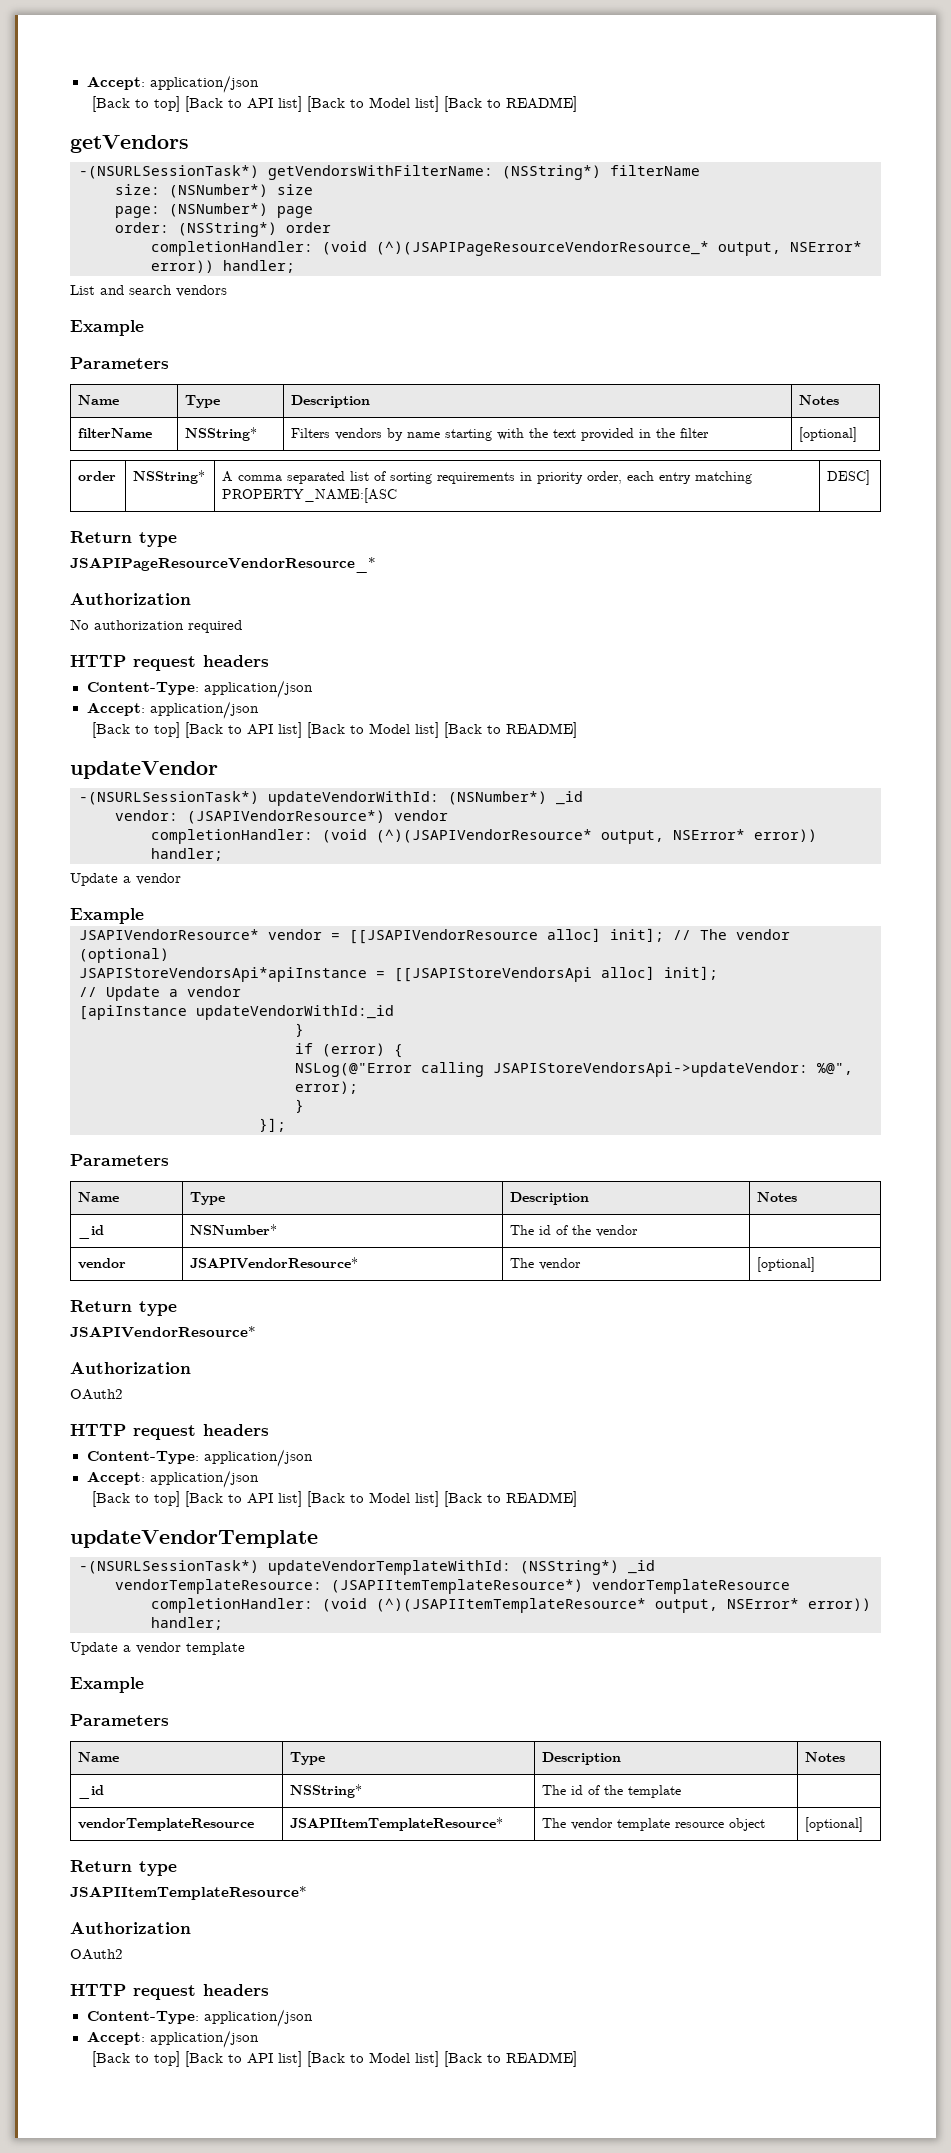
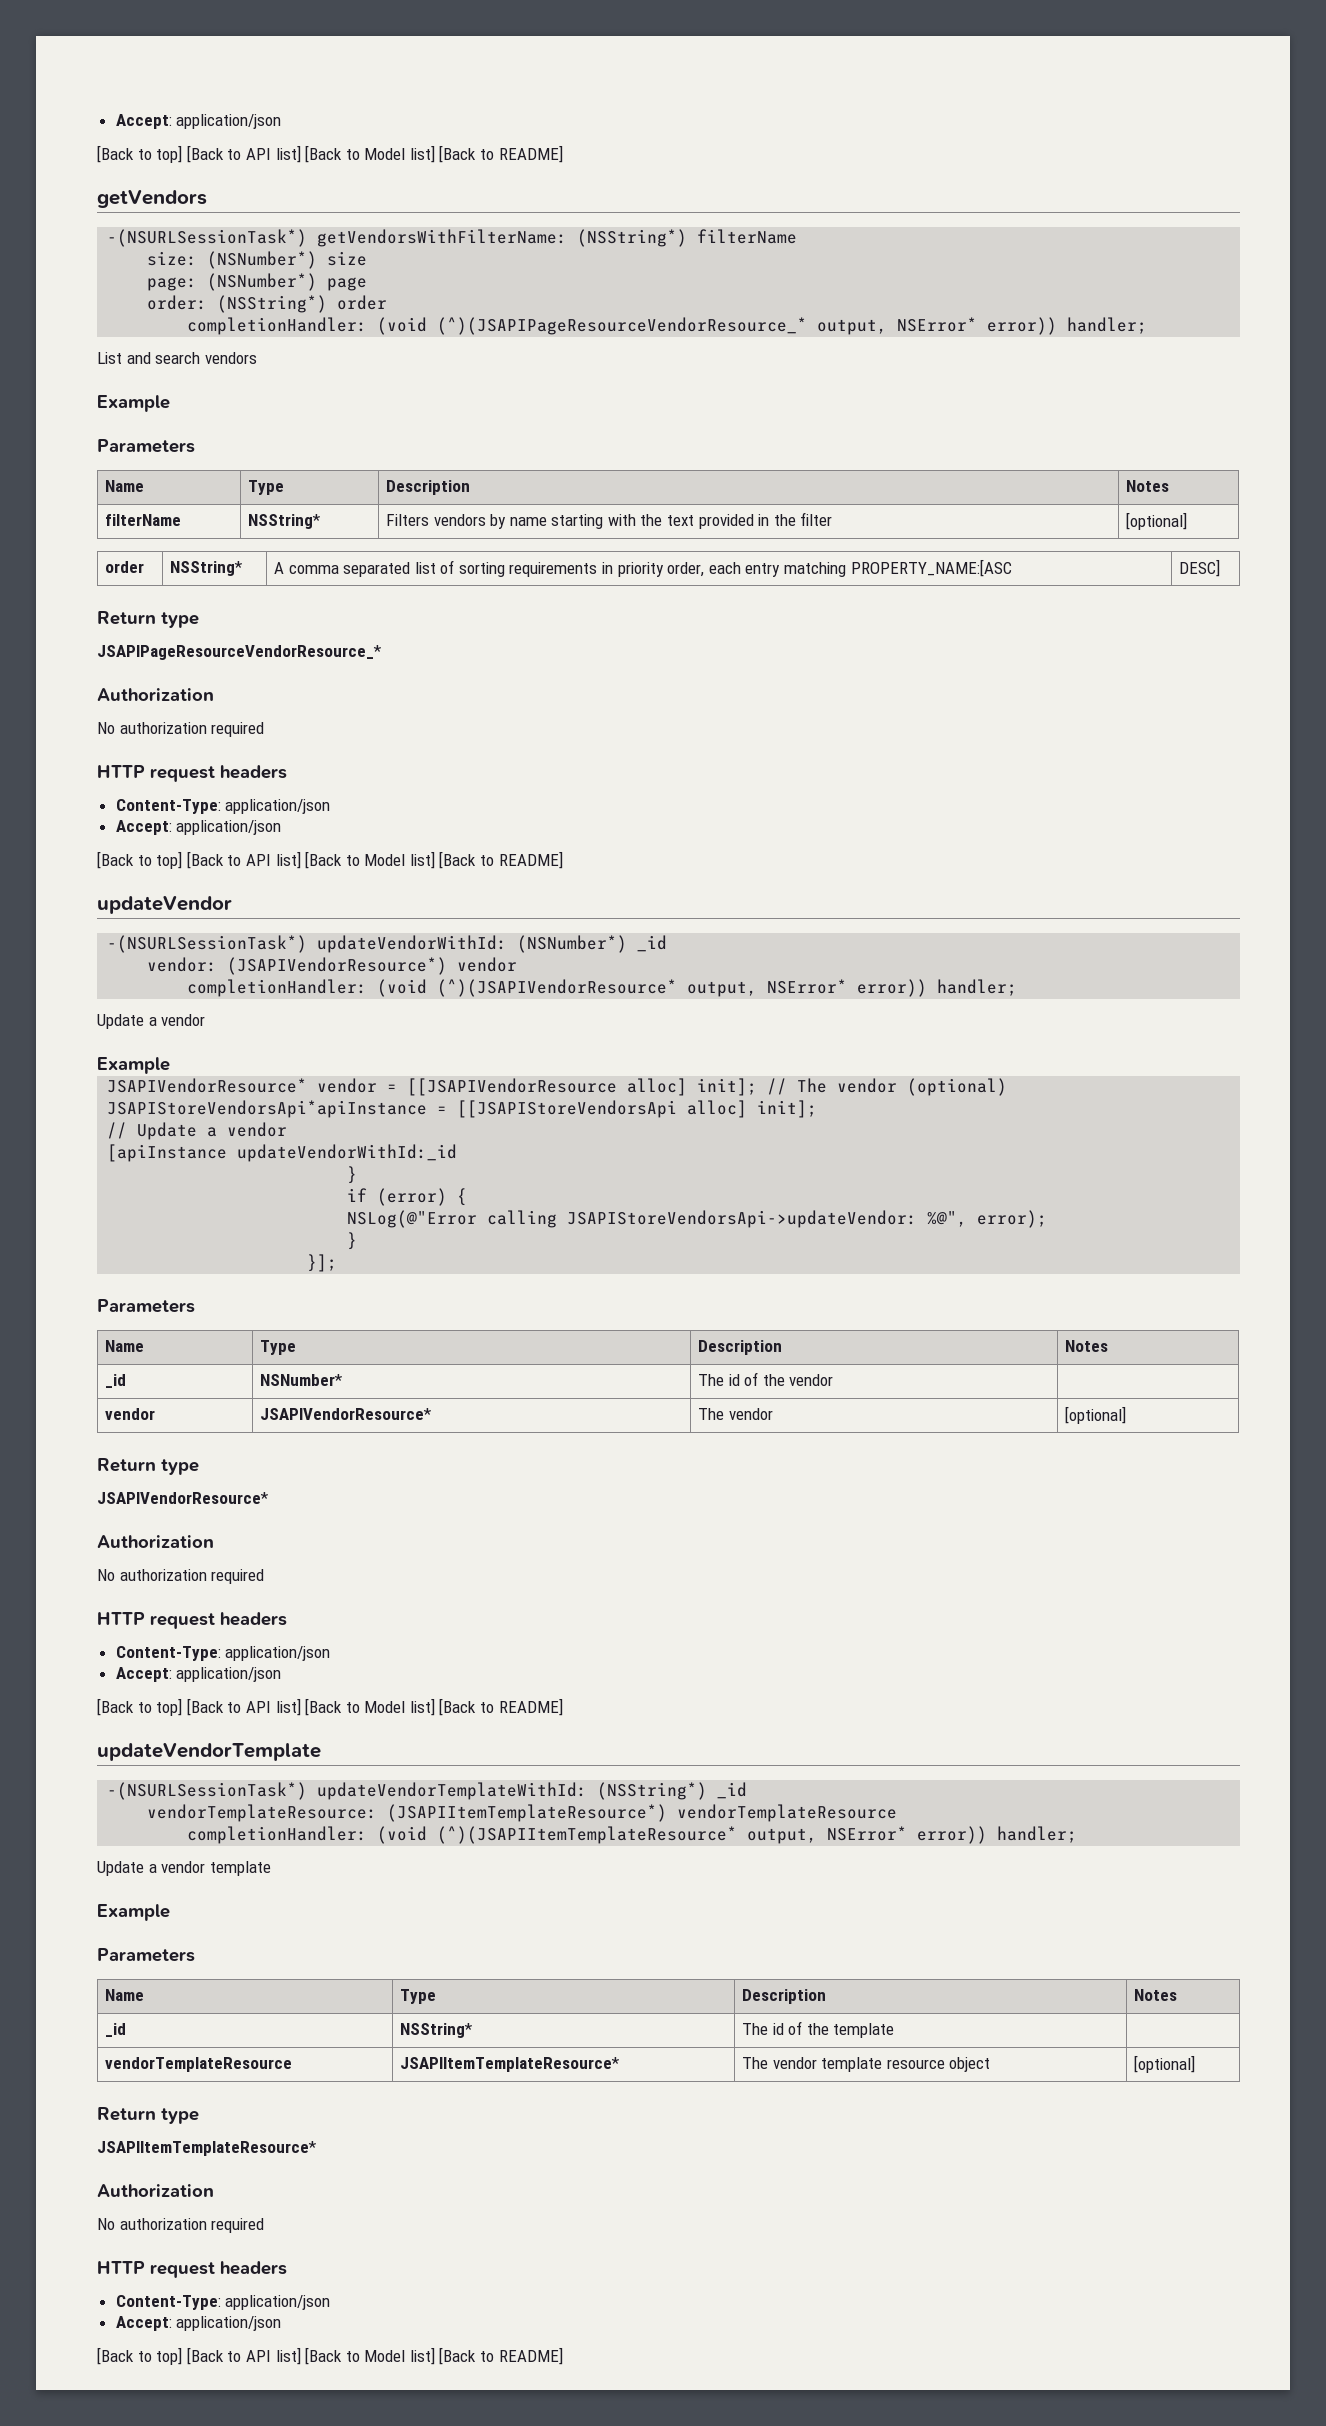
[70,1389,123,1400] OAuth2 -> [97,1569,265,1584] No authorization required
[70,1949,123,1960] OAuth2 -> [97,2218,265,2233] No authorization required

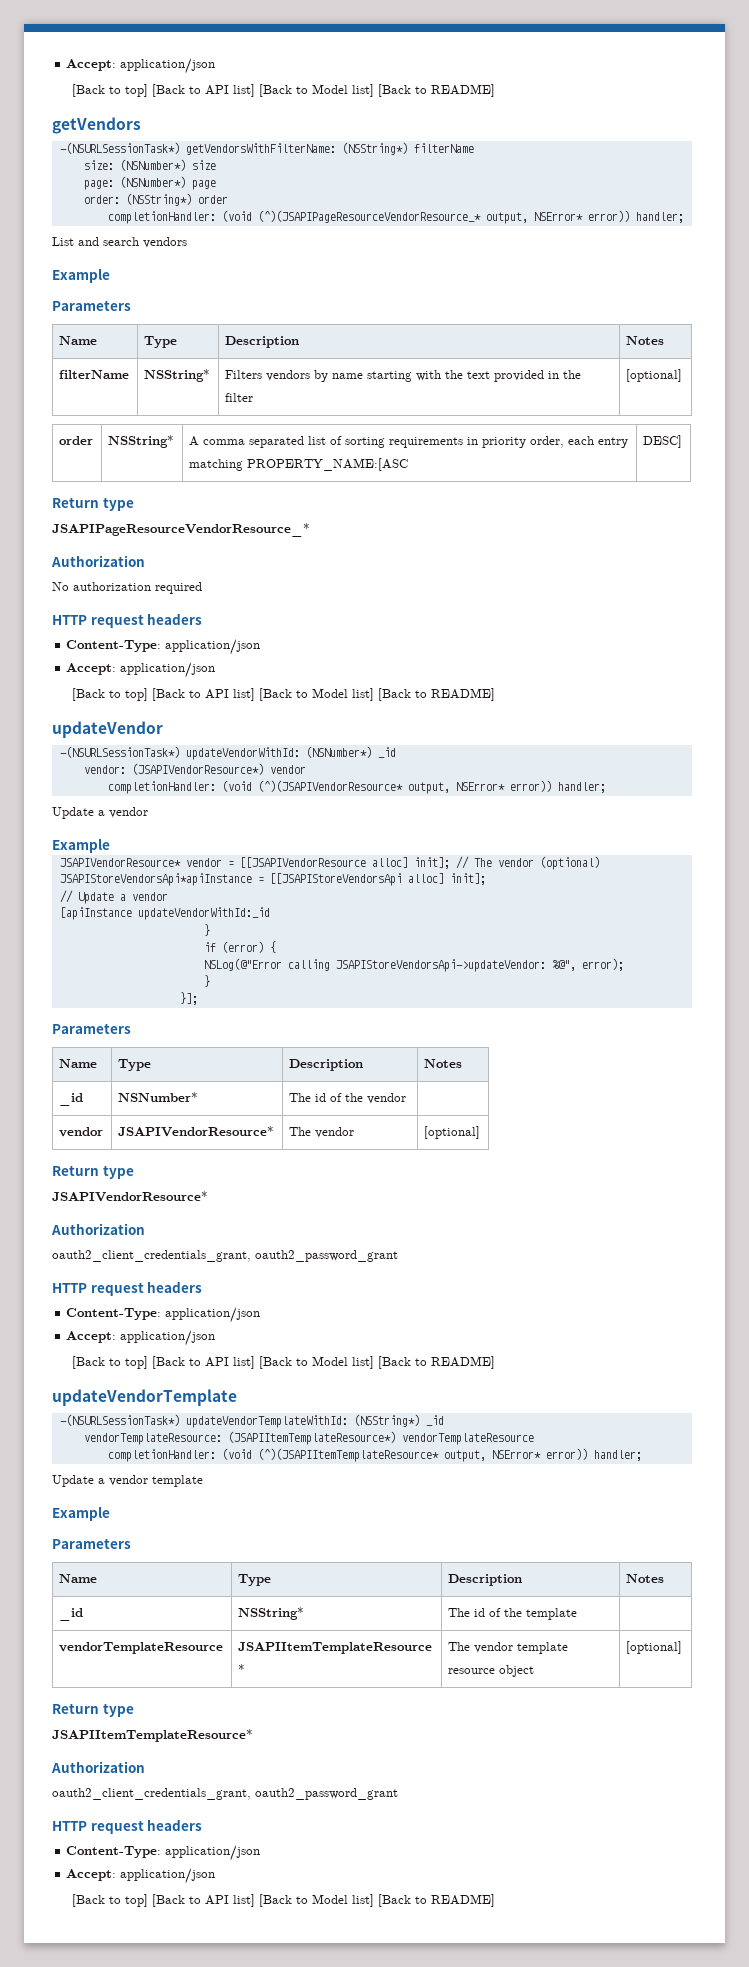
[97,1569,265,1584] No authorization required -> [52,1250,398,1262] oauth2_client_credentials_grant, oauth2_password_grant
[97,2218,265,2233] No authorization required -> [52,1788,398,1800] oauth2_client_credentials_grant, oauth2_password_grant

